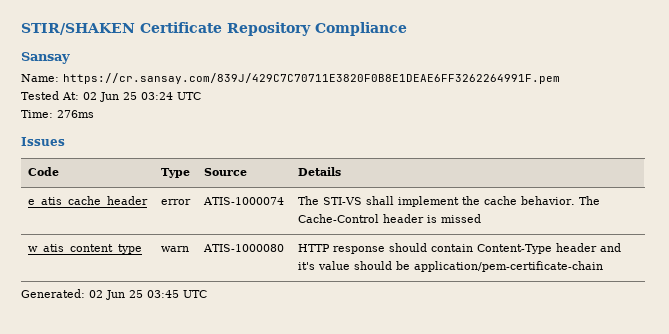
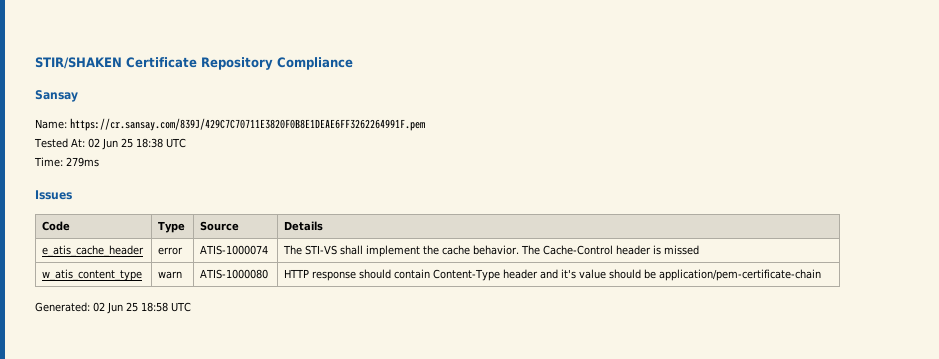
[141,92,173,100] 03:24 -> [135,138,163,148] 18:38
[57,110,94,118] 276ms -> [66,157,99,167] 279ms
[147,290,179,298] 03:45 -> [141,302,168,312] 18:58

